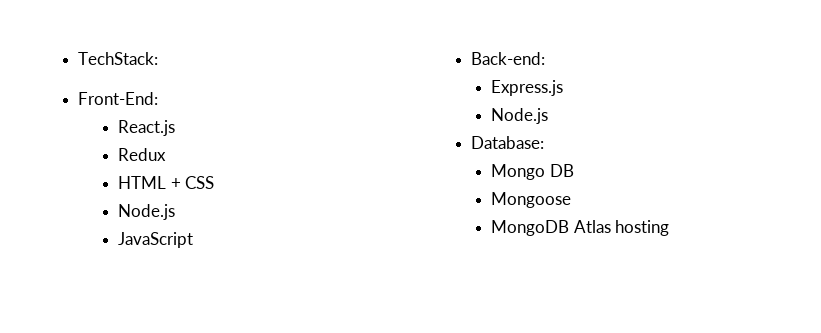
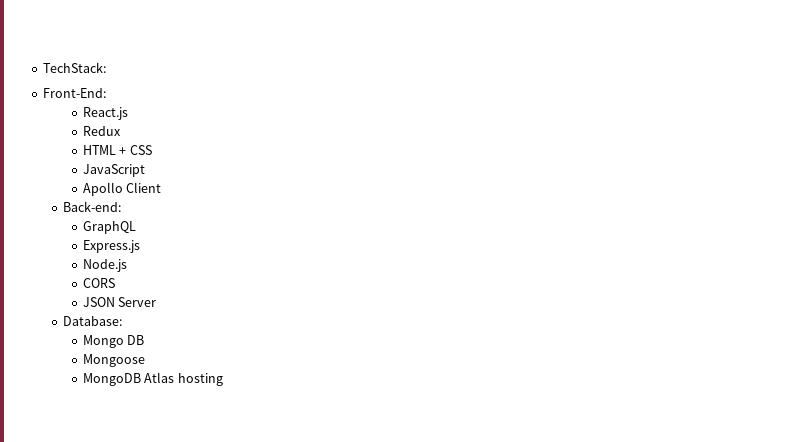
[118,204,176,220] // Node.js -> (152, 150) none
(194, 240) none -> [83,182,162,196] // Apollo Client
(546, 58) none -> [83,221,137,234] // GraphQL
(549, 116) none -> [83,278,116,288] [83,297,157,307] // CORS // JSON Server

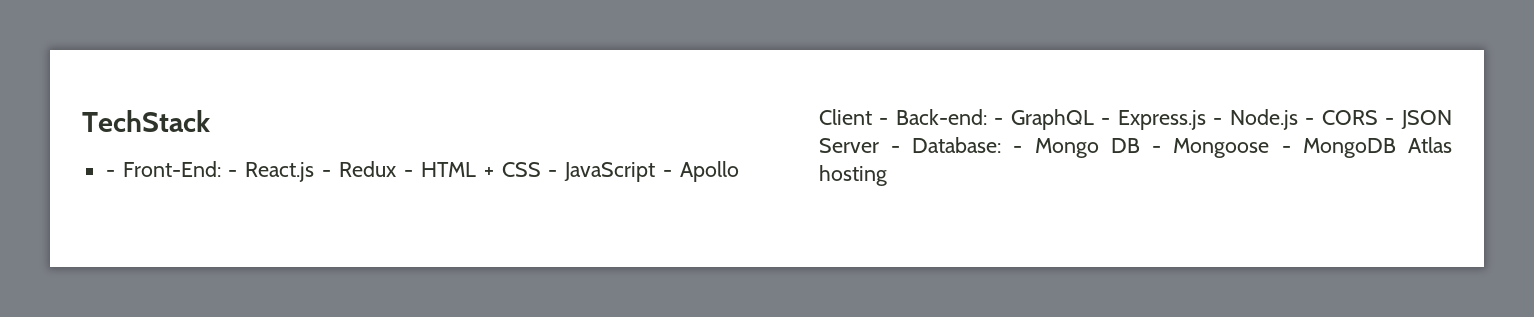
[42,62,106,73] TechStack: // -> [82,110,210,132] [105,170,115,177] TechStack // -
(106, 93) // -> [228,170,238,177] -
(129, 113) // -> [322,170,332,177] -
(122, 131) // -> [403,170,413,177] -
(152, 150) // -> [548,170,558,177] -
(146, 170) // -> [663,170,673,177] -
(162, 187) // -> [879,118,889,125] -
(121, 206) // -> [994,118,1004,125] -
(137, 227) // -> [1101,118,1111,125] -
(141, 246) // -> [1213,118,1223,125] -
(128, 265) // -> [1305,118,1315,125] -
(116, 283) // -> [1385,118,1395,125] -
(157, 302) // -> [890,146,900,153] -
(122, 321) // -> [1013,146,1023,153] -
(145, 340) // -> [1152,146,1162,153] -
(146, 360) // -> [1281,146,1291,153] -

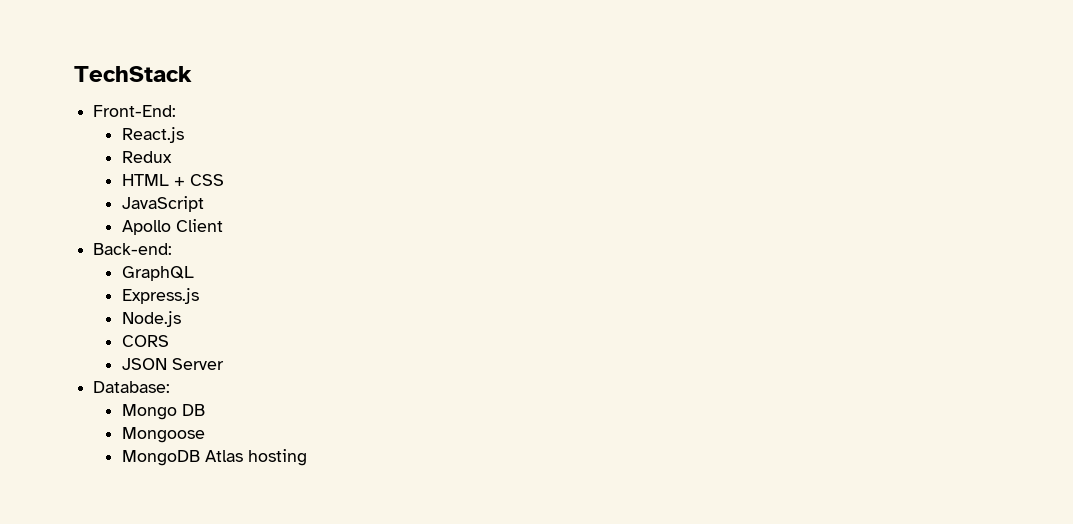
[105,170,115,177] - -> (192, 74) none
[228,170,238,177] - -> (177, 111) //
[322,170,332,177] - -> (184, 135) //
[403,170,413,177] - -> (172, 157) //
[548,170,558,177] - -> (224, 180) //
[663,170,673,177] - -> (204, 204) //
[879,118,889,125] - -> (223, 225) //
[994,118,1004,125] - -> (173, 249) //
[1101,118,1111,125] - -> (194, 273) //
[1213,118,1223,125] - -> (199, 296) //
[1305,118,1315,125] - -> (181, 319) //
[1385,118,1395,125] - -> (169, 341) //
[890,146,900,153] - -> (224, 364) //
[1013,146,1023,153] - -> (171, 387) //
[1152,146,1162,153] - -> (205, 410) //
[1281,146,1291,153] - -> (205, 435) //

